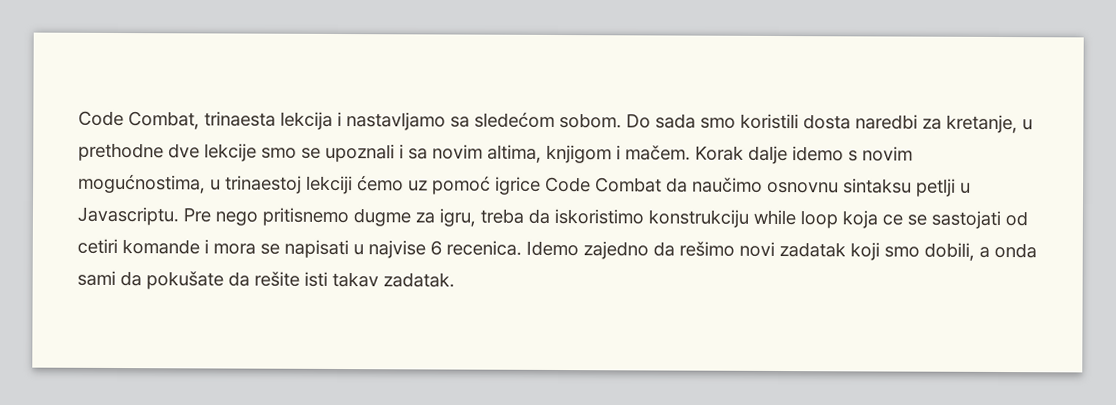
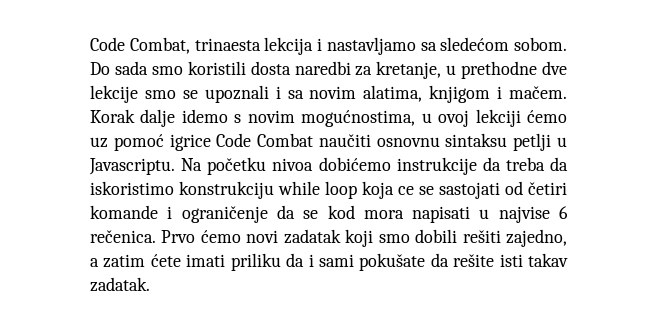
[487,144,542,163] altima, -> [363,85,423,102] alatima,
[225,175,302,194] trinaestoj -> [438,110,470,127] ovoj
[666,177,763,193] da naučimo -> [318,134,371,147] naučiti
[183,207,476,227] Pre nego pritisnemo dugme za igru, -> [181,157,501,175] Na početku nivoa dobićemo instrukcije da
[77,238,118,255] cetiri -> [528,182,567,195] četiri
[213,239,1037,261] [77,270,142,287] mora se napisati u najvise 6 recenica. Idemo zajedno da rešimo novi zadatak koji smo dobili, a onda sami da -> [181,205,568,223] [90,229,568,247] [90,253,354,271] ograničenje da se kod mora napisati u najvise 6 rečenica. Prvo ćemo novi zadatak koji smo dobili rešiti zajedno, a zatim ćete imati priliku da i sami

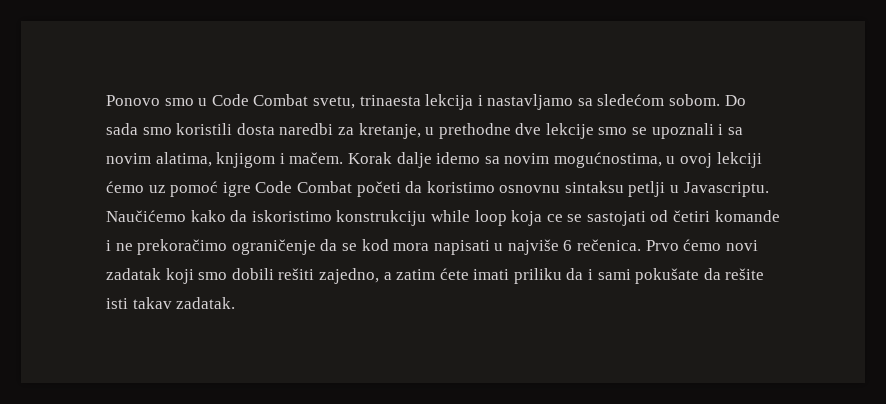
[90,37,190,54] Code Combat, -> [106,94,355,109] Ponovo smo u Code Combat svetu,
[234,114,242,123] s -> [484,156,500,164] sa
[169,133,371,151] igrice Code Combat naučiti -> [222,181,495,197] igre Code Combat početi da koristimo
[181,157,545,175] Na početku nivoa dobićemo instrukcije da treba -> [106,210,226,222] Naučićemo kako
(173, 212) none -> [115,239,228,255] ne prekoračimo
[498,206,550,223] najvise -> [507,239,559,255] najviše

